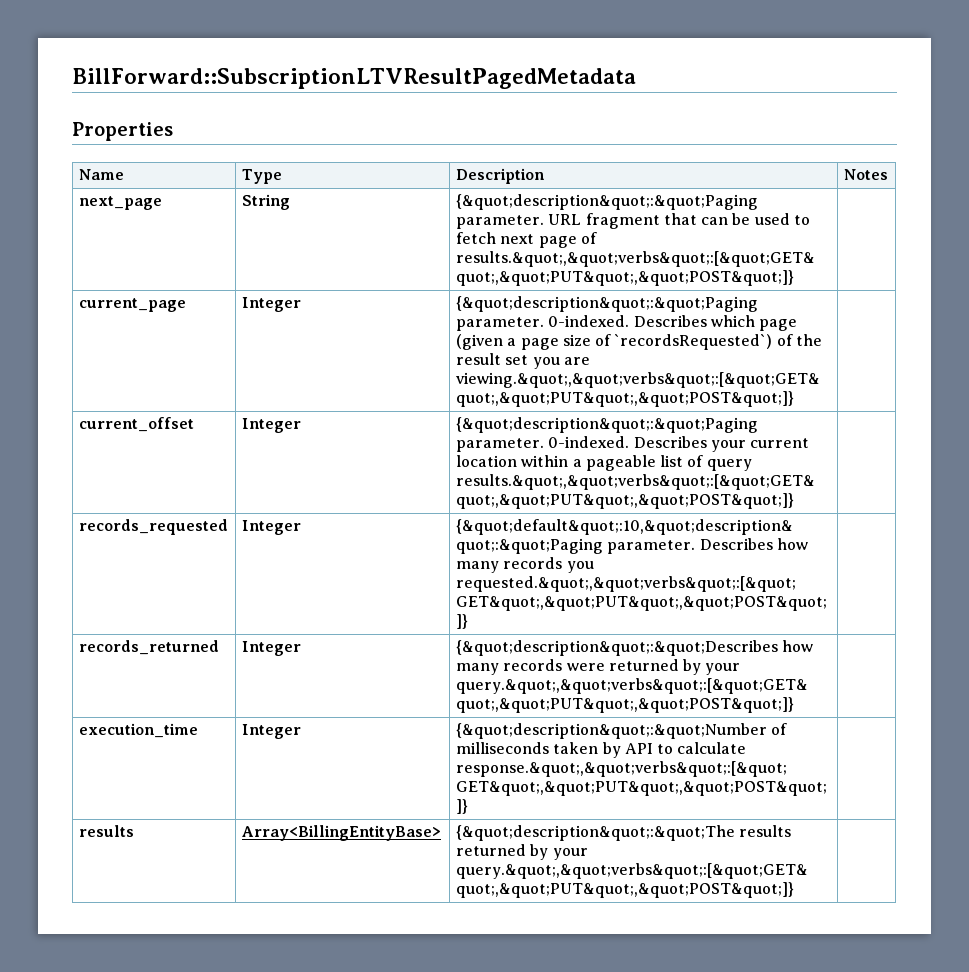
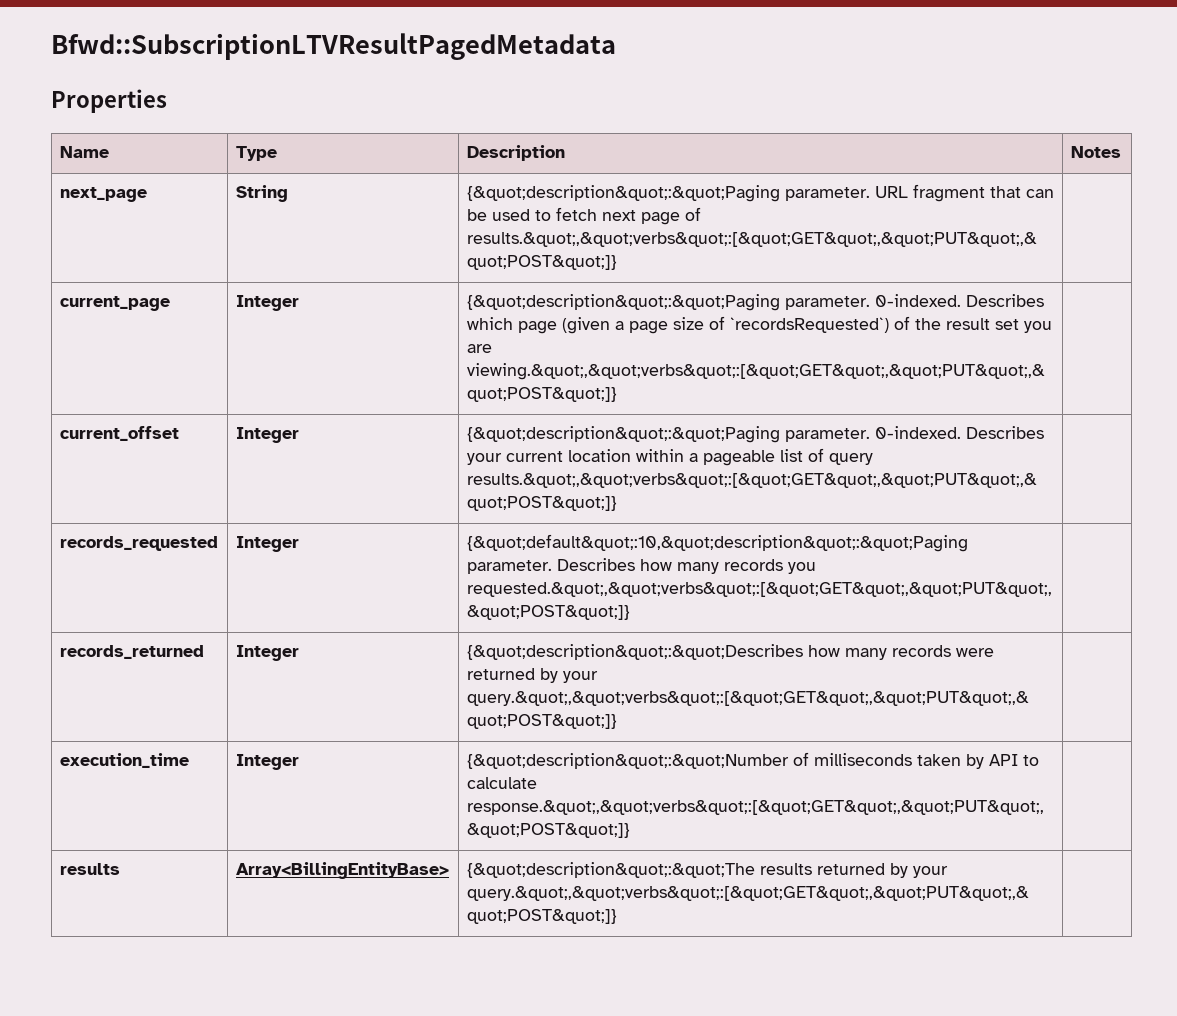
[72,68,636,89] BillForward::SubscriptionLTVResultPagedMetadata -> [51,33,616,60] Bfwd::SubscriptionLTVResultPagedMetadata

